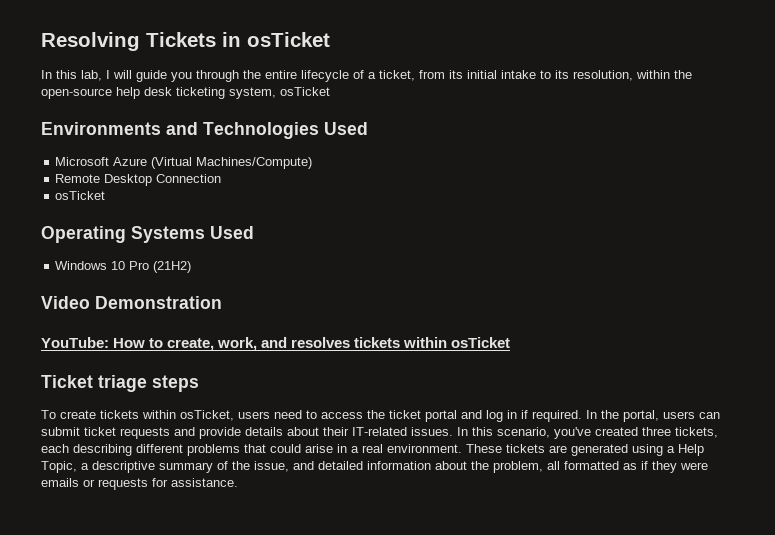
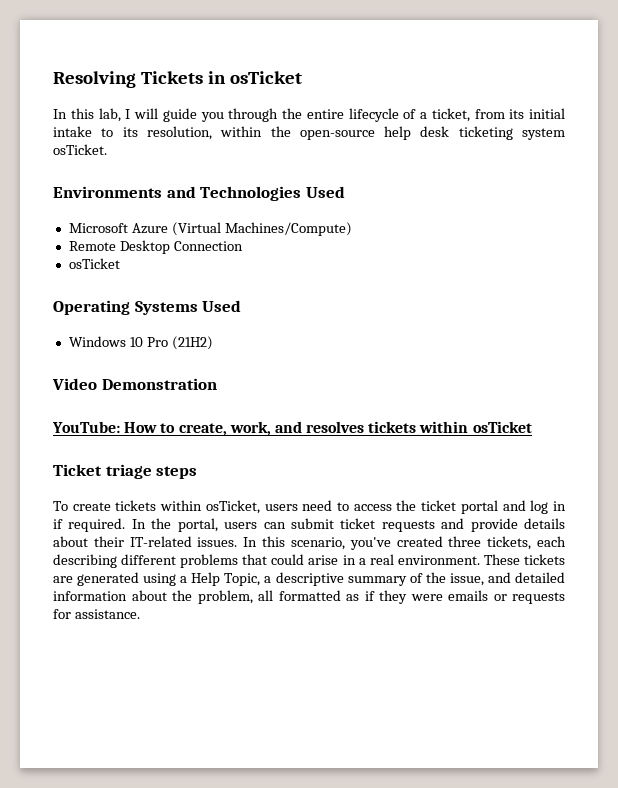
[229,87,330,99] system, osTicket -> [522,128,566,140] [53,144,107,155] system osTicket.

